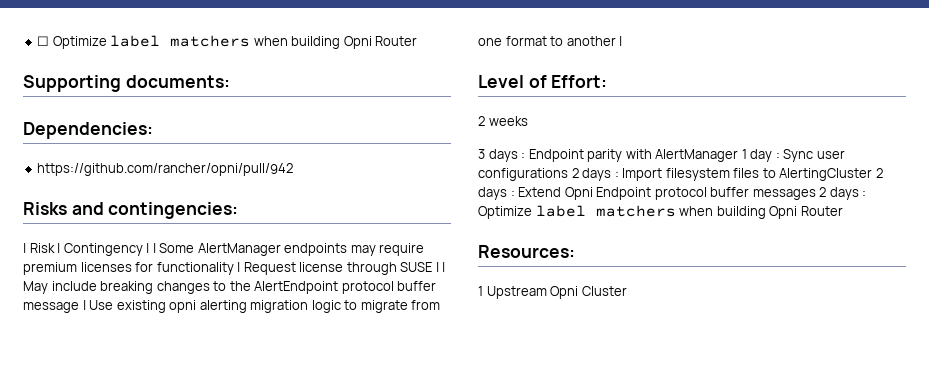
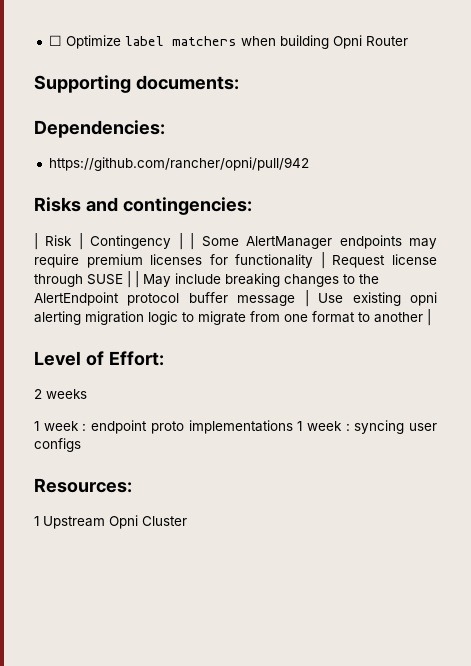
[478,149,845,162] [478,168,883,181] [478,187,867,200] [478,205,843,219] 3 days : Endpoint parity with AlertManager 1 day : Sync user configurations 2 days : Import filesystem files to AlertingCluster 2 days : Extend Opni Endpoint protocol buffer messages 2 days : Optimize label matchers when building Opni Router -> [34,420,437,434] [34,438,81,452] 1 week : endpoint proto implementations 1 week : syncing user configs

